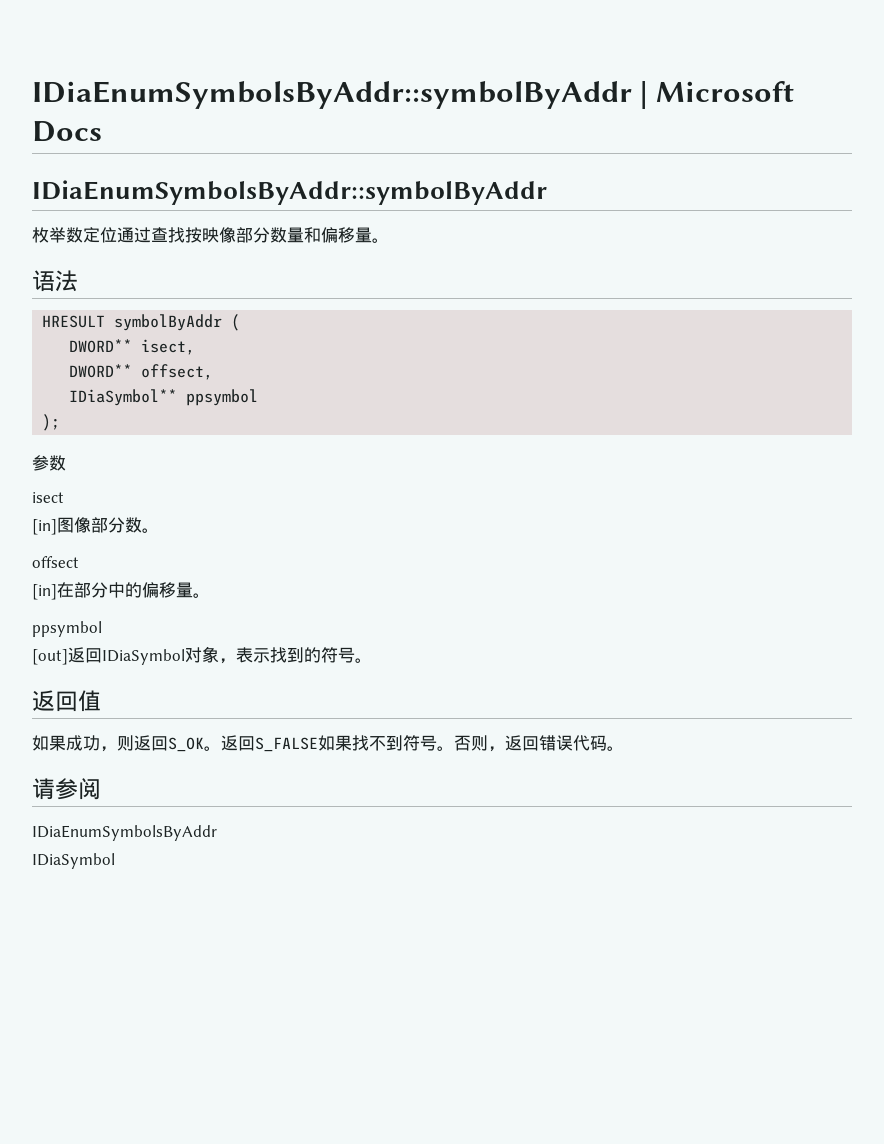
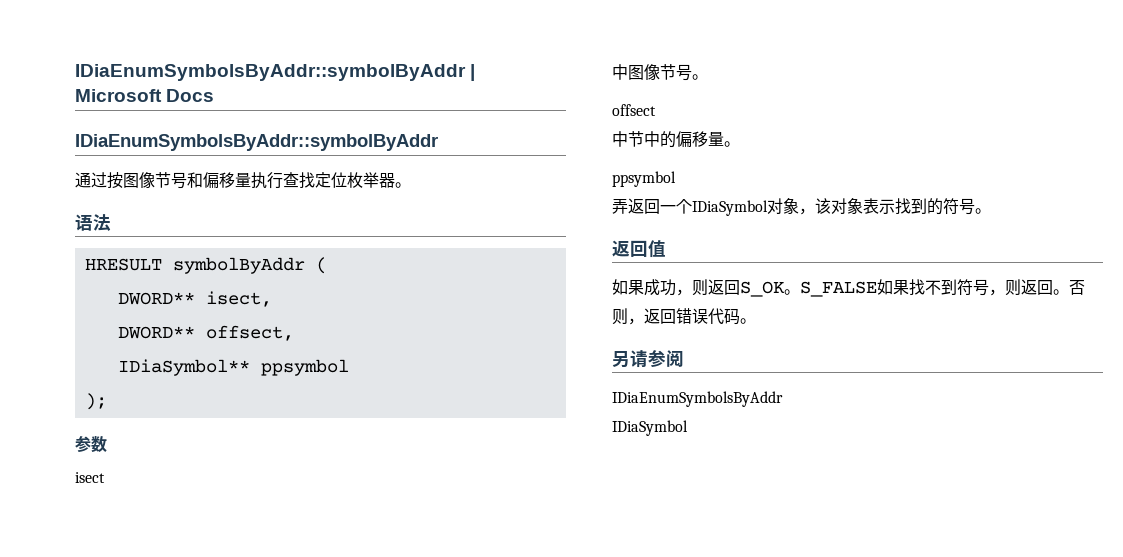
[32,227,372,243] 枚举数定位通过查找按映像部分数量和偏移量 -> [75,172,395,189] 通过按图像节号和偏移量执行查找定位枚举器
[32,517,142,535] [in]图像部分数 -> [612,64,692,81] 中图像节号
[32,582,108,600] [in]在部分 -> [612,131,644,147] 中节
[32,647,102,665] [out]返回 -> [612,198,692,214] 弄返回一个
(236, 661) none -> [815,198,863,214] 该对象
[221,735,255,751] 返回 -> (800, 292) none
(437, 743) none -> [989,279,1053,296] ，则返回
(624, 748) none -> [612,351,630,368] 另

